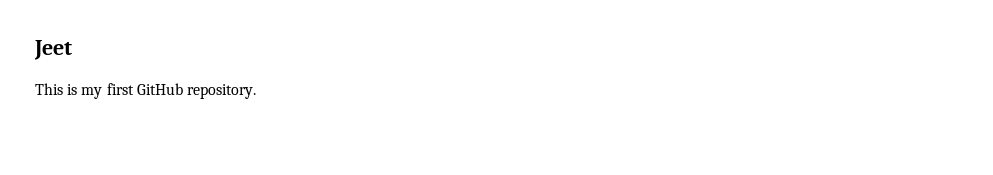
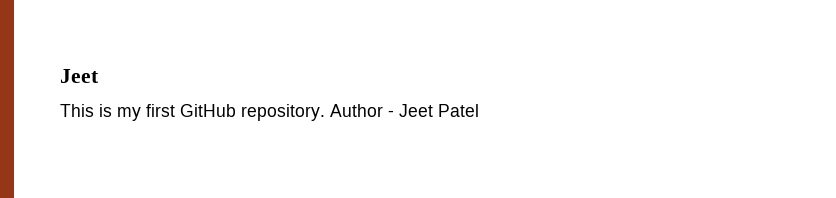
(256, 91) none -> [330,104,479,117] Author - Jeet Patel

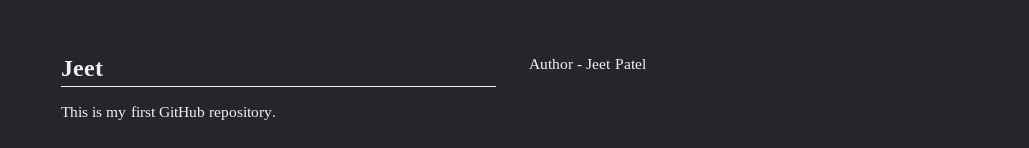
(325, 112) none -> (276, 113) //

